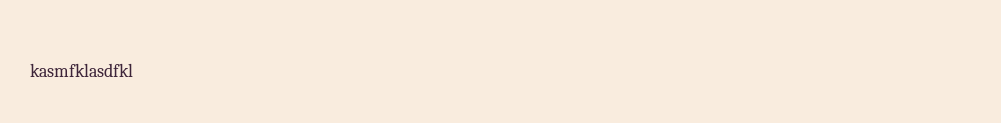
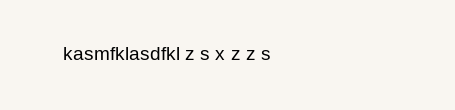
(133, 70) none -> [185,50,271,60] z s x z z s

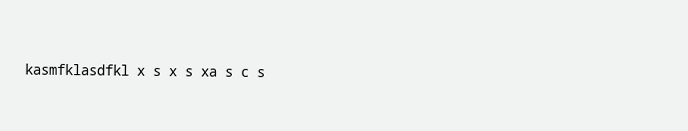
[185,50,196,60] z -> [136,67,145,76] x
[230,50,256,60] z z -> [184,68,249,77] s xa s c

